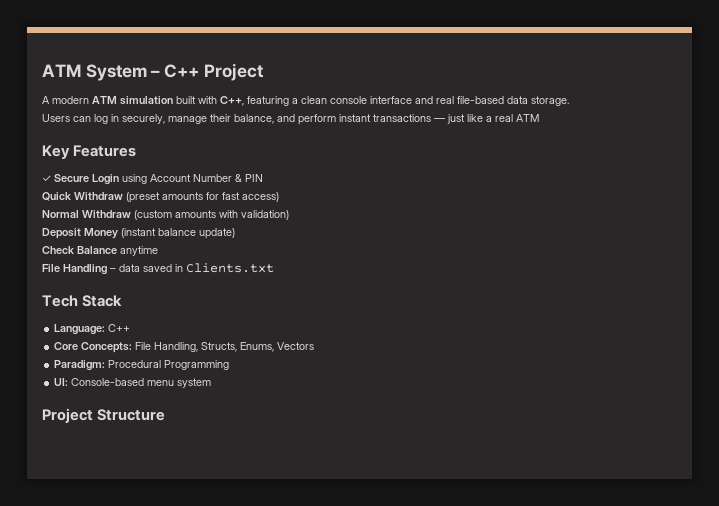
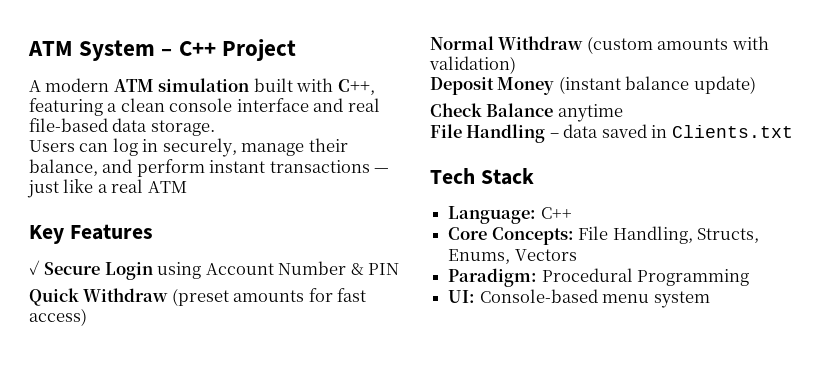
[42,408,166,423] // Project Structure -> (710, 299) none

